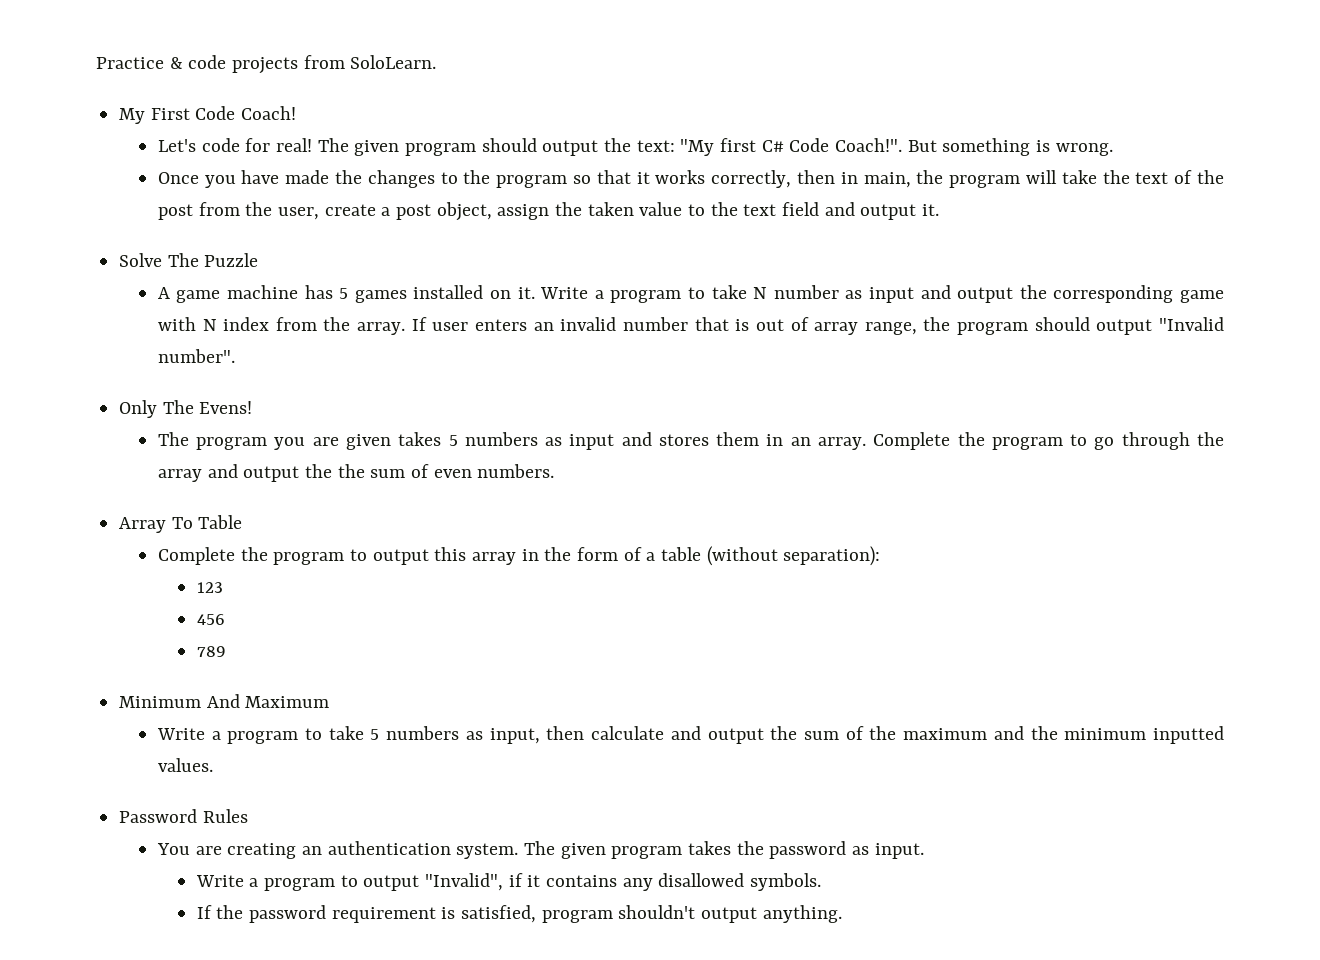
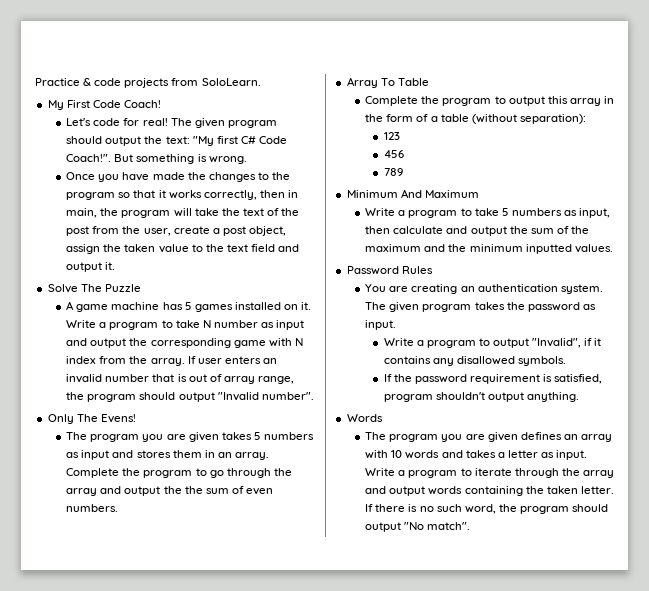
(842, 914) none -> [346,414,383,422] [365,432,612,442] [365,450,588,460] [365,468,614,478] [365,486,614,496] [365,504,609,514] [365,522,471,532] // Words // The program you are given defines an array with 10 words and takes a letter as input. Write a program to iterate through the array and output words containing the taken letter. If there is no such word, the program should output "No match".

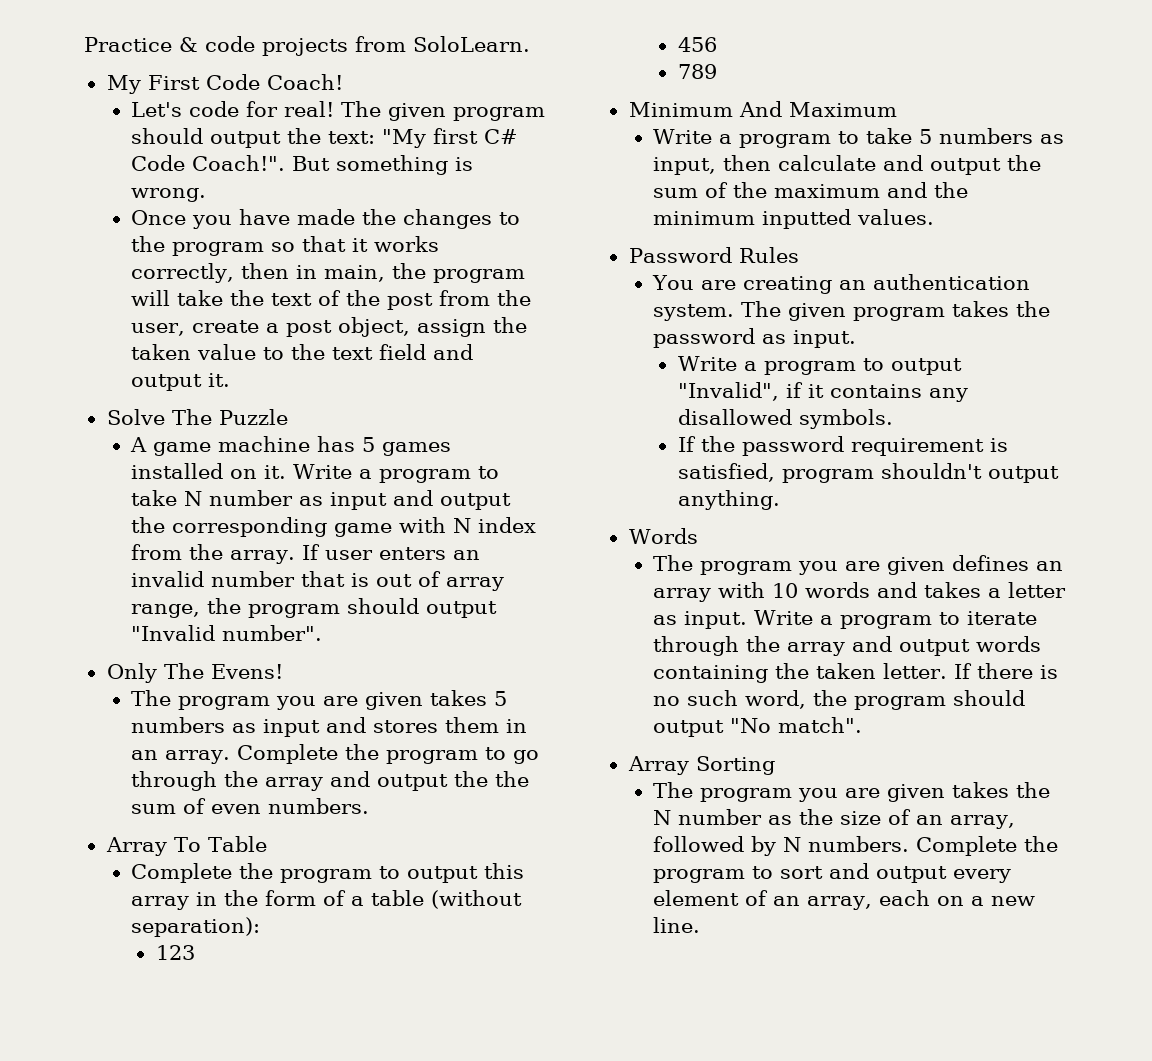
(471, 526) none -> [627,756,775,775] [653,782,1051,802] [653,809,1016,829] [653,836,1059,856] [653,863,1012,883] [653,890,1036,910] [653,917,701,933] // Array Sorting // The program you are given takes the N number as the size of an array, followed by N numbers. Complete the program to sort and output every element of an array, each on a new line.

